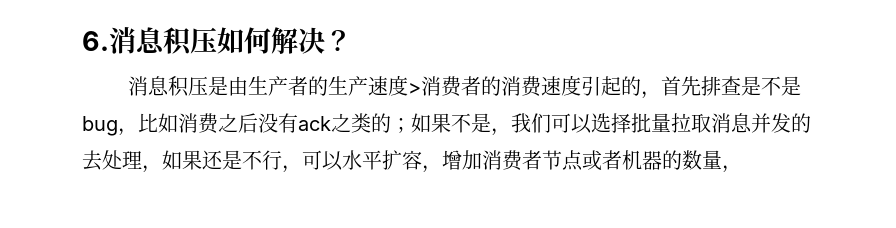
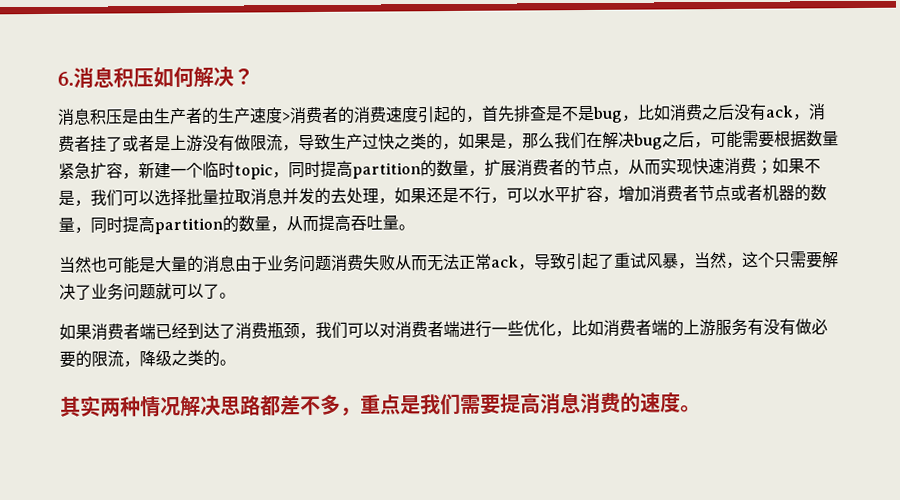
[331,113,391,133] 之类的 -> [793,103,826,121] [58,130,839,152] [58,157,757,180] ，消费者挂了或者是上游没有做限流，导致生产过快之类的，如果是，那么我们在解决bug之后，可能需要根据数量紧急扩容，新建一个临时topic，同时提高partition的数量，扩展消费者的节点，从而实现快速消费
(742, 169) none -> [90,214,415,235] [59,251,839,274] [59,283,236,301] [59,318,828,341] [59,349,236,368] [60,392,701,418] 同时提高partition的数量，从而提高吞吐量。 // 当然也可能是大量的消息由于业务问题消费失败从而无法正常ack，导致引起了重试风暴，当然，这个只需要解决了业务问题就可以了。 // 如果消费者端已经到达了消费瓶颈，我们可以对消费者端进行一些优化，比如消费者端的上游服务有没有做必要的限流，降级之类的。 // 其实两种情况解决思路都差不多，重点是我们需要提高消息消费的速度。

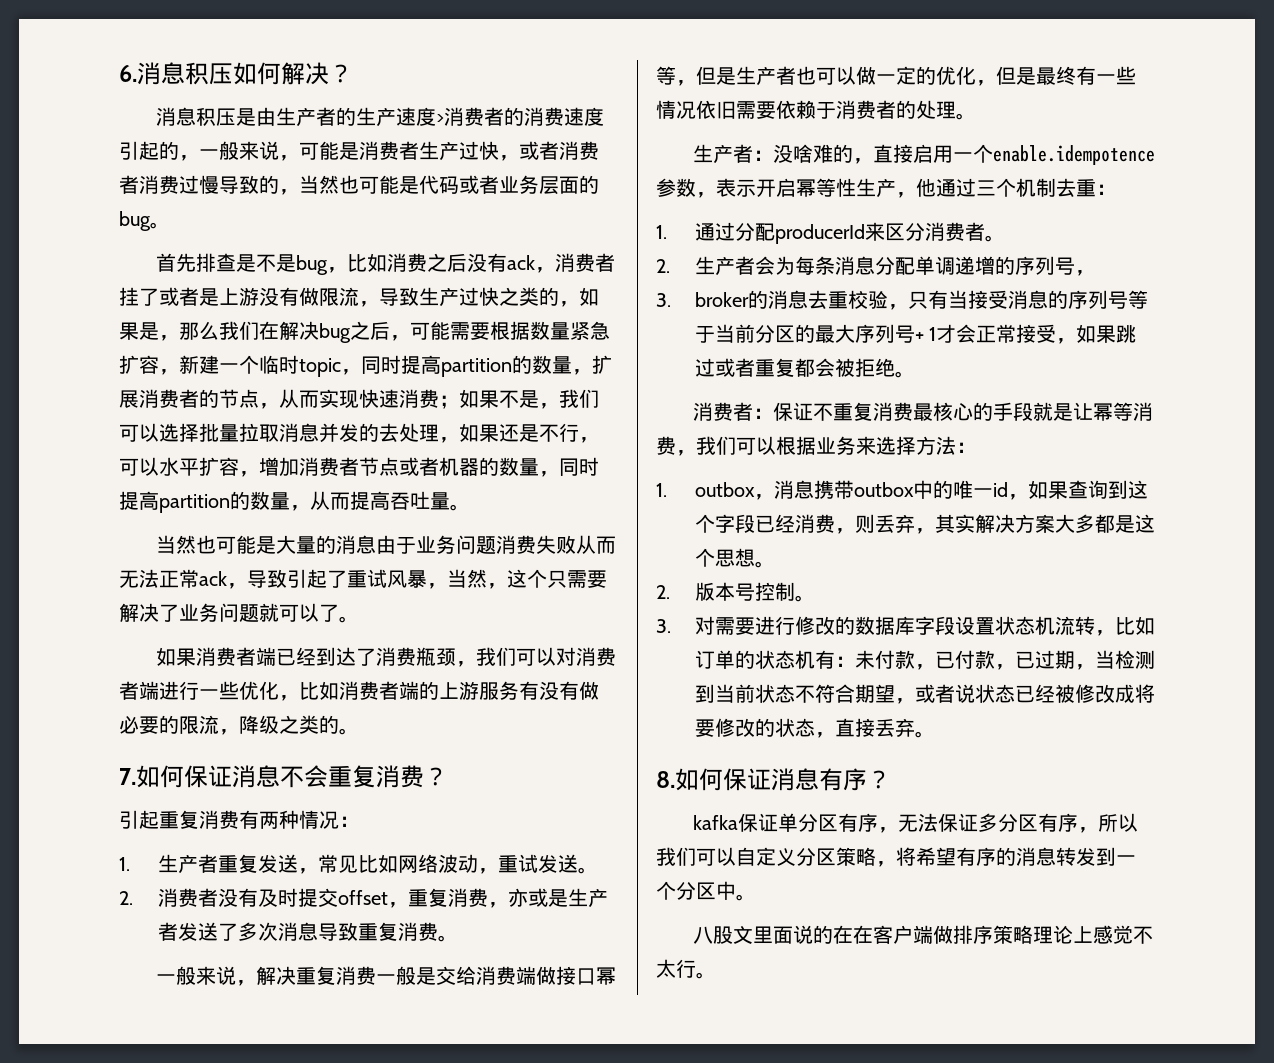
(483, 119) none -> [199,141,599,161] [119,175,599,195] [119,211,170,231] 一般来说，可能是消费者生产过快，或者消费者消费过慢导致的，当然也可能是代码或者业务层面的bug。 //
[60,392,681,418] 其实两种情况解决思路都差不多，重点是我们需要提高消息消费的速度 -> [119,765,448,788] [119,810,359,829] [119,854,598,874] [119,888,608,908] [157,922,458,942] [155,966,616,986] [656,66,1136,86] [656,100,976,120] [692,144,1155,165] [656,178,1116,198] [656,222,1005,244] [656,256,1095,276] [656,290,1148,310] [694,324,1137,344] [694,358,915,378] [692,402,1153,421] [656,436,976,456] [656,480,1148,500] [694,514,1155,534] [694,548,775,568] [656,582,815,602] [656,616,1155,636] [694,650,1155,670] [694,684,1155,704] [694,718,935,738] [656,768,891,791] [692,813,1138,833] [656,847,1136,867] [656,881,756,901] [692,925,1153,944] [656,959,696,978] 7.如何保证消息不会重复消费？ // 引起重复消费有两种情况： // 1.生产者重复发送，常见比如网络波动，重试发送。 // 2.消费者没有及时提交offset，重复消费，亦或是生产者发送了多次消息导致重复消费。 // 一般来说，解决重复消费一般是交给消费端做接口幂等，但是生产者也可以做一定的优化，但是最终有一些情况依旧需要依赖于消费者的处理。 // 生产者：没啥难的，直接启用一个enable.idempotence参数，表示开启幂等性生产，他通过三个机制去重： // 1.通过分配producerId来区分消费者。 // 2.生产者会为每条消息分配单调递增的序列号， // 3. broker的消息去重校验，只有当接受消息的序列号等于当前分区的最大序列号+ 1才会正常接受，如果跳过或者重复都会被拒绝。 // 消费者：保证不重复消费最核心的手段就是让幂等消费，我们可以根据业务来选择方法： // 1. outbox，消息携带outbox中的唯一id，如果查询到这个字段已经消费，则丢弃，其实解决方案大多都是这个思想。 // 2.版本号控制。 // 3.对需要进行修改的数据库字段设置状态机流转，比如订单的状态机有：未付款，已付款，已过期，当检测到当前状态不符合期望，或者说状态已经被修改成将要修改的状态，直接丢弃。 // 8.如何保证消息有序？ // kafka保证单分区有序，无法保证多分区有序，所以我们可以自定义分区策略，将希望有序的消息转发到一个分区中。 // 八股文里面说的在在客户端做排序策略理论上感觉不太行

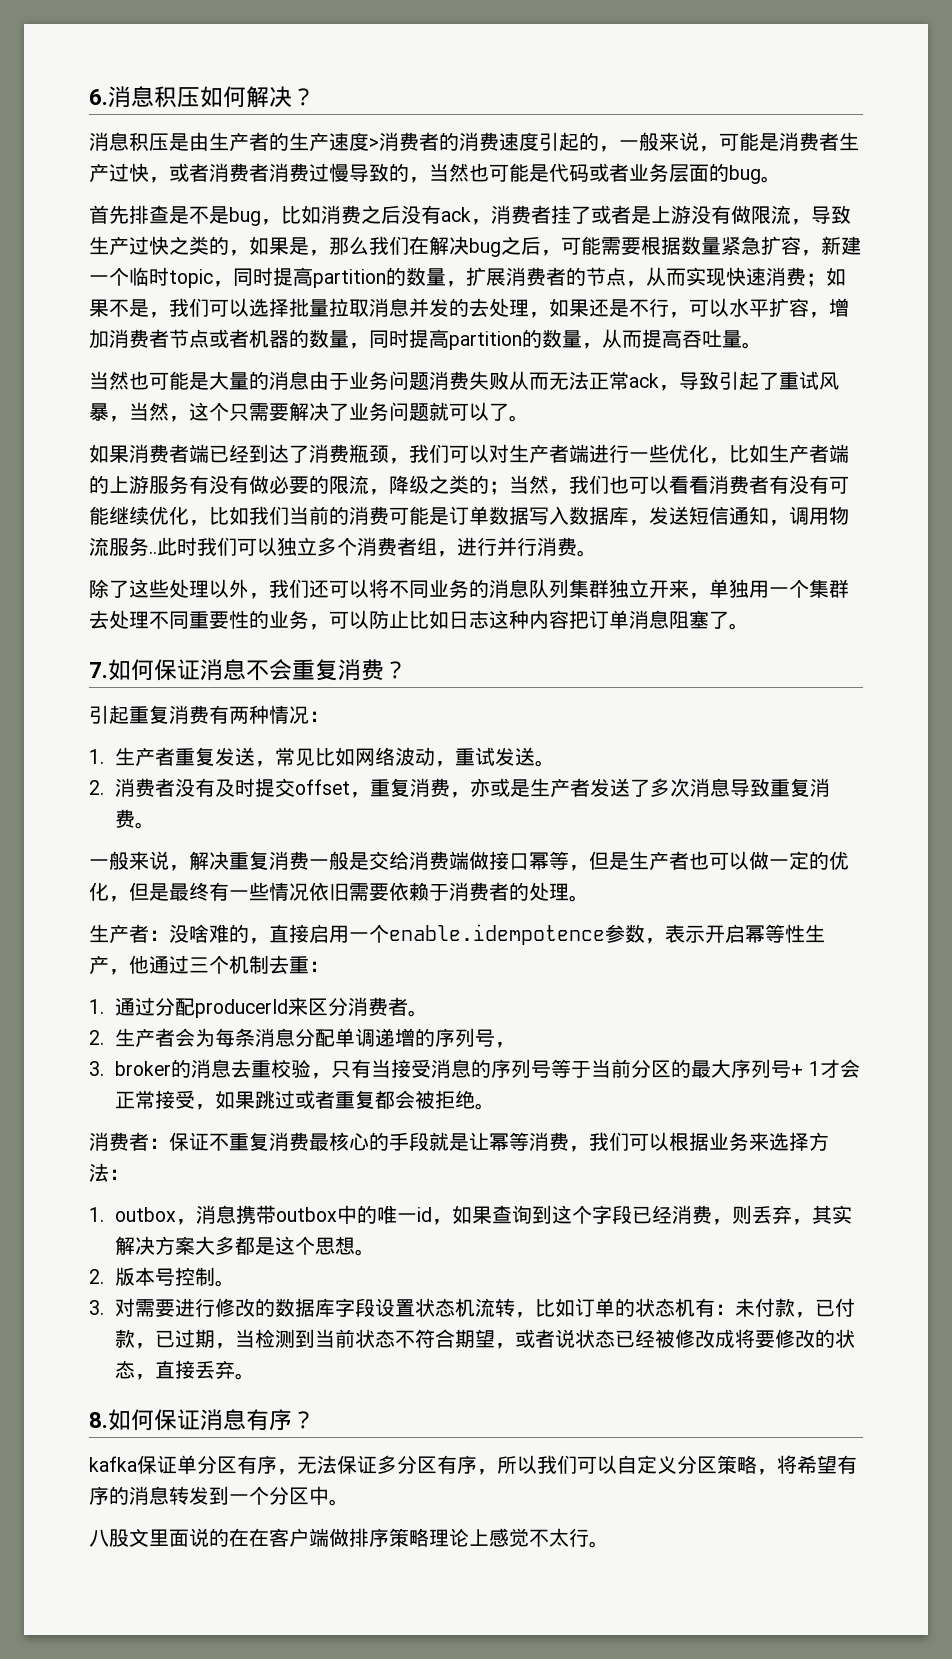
[575,647,616,666] 消费 -> [509,444,549,463] 生产
[339,681,379,700] 消费 -> [769,444,809,463] 生产
(339, 724) none -> [489,475,849,495] [89,506,849,526] [89,537,597,557] [89,579,849,599] [89,610,729,630] ；当然，我们也可以看看消费者有没有可能继续优化，比如我们当前的消费可能是订单数据写入数据库，发送短信通知，调用物流服务..此时我们可以独立多个消费者组，进行并行消费。 // 除了这些处理以外，我们还可以将不同业务的消息队列集群独立开来，单独用一个集群去处理不同重要性的业务，可以防止比如日志这种内容把订单消息阻塞了

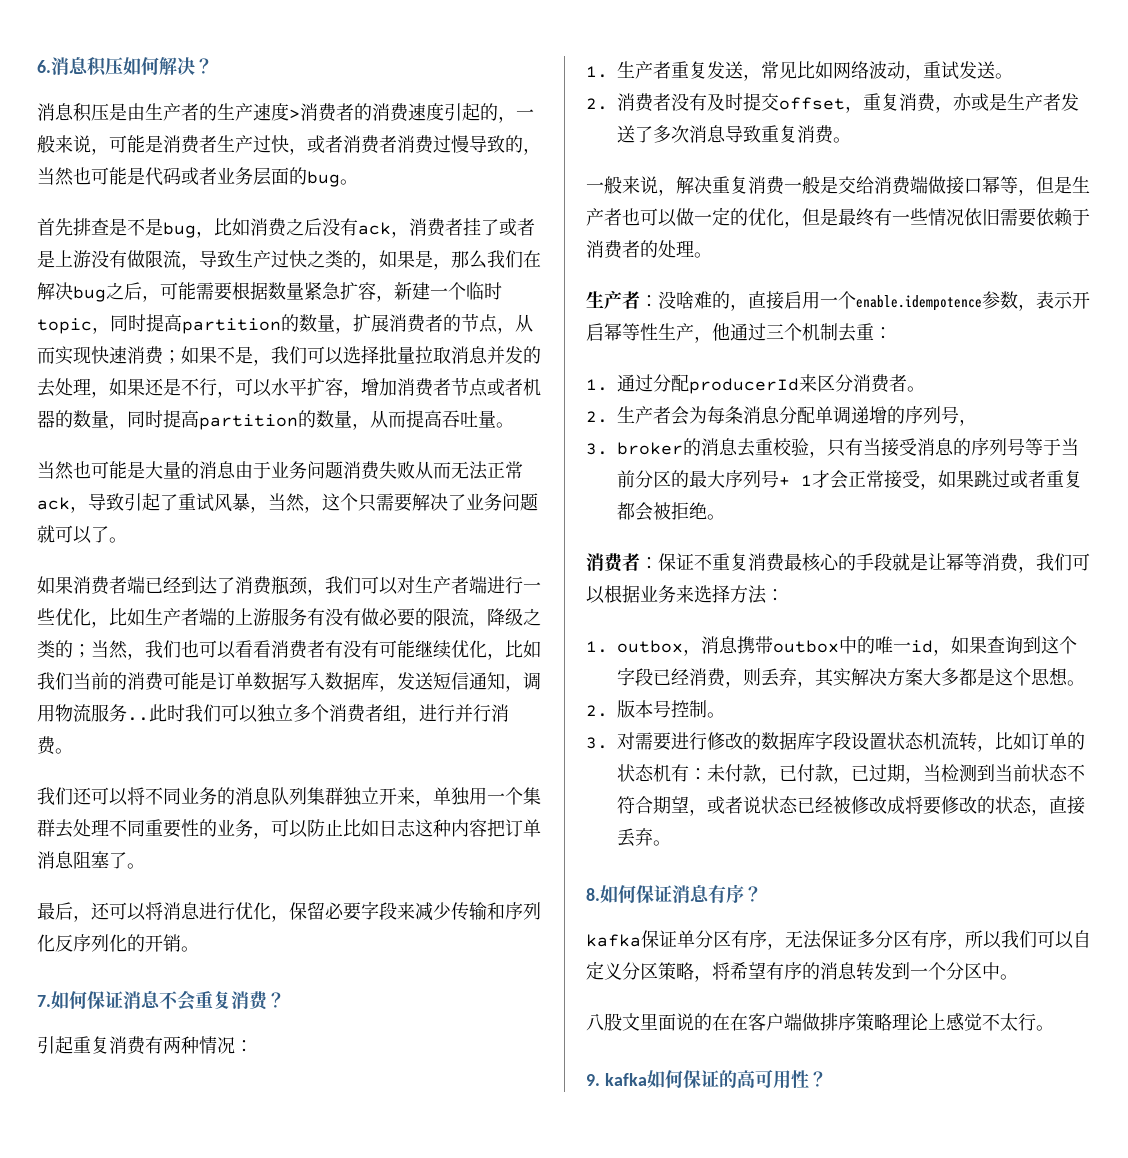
[89,579,269,599] 除了这些处理以外， -> (73, 751) none
(749, 626) none -> [37,901,541,922] [37,934,199,952] // 最后，还可以将消息进行优化，保留必要字段来减少传输和序列化反序列化的开销。
(609, 1544) none -> [586,1069,827,1089] // 9. kafka如何保证的高可用性？

